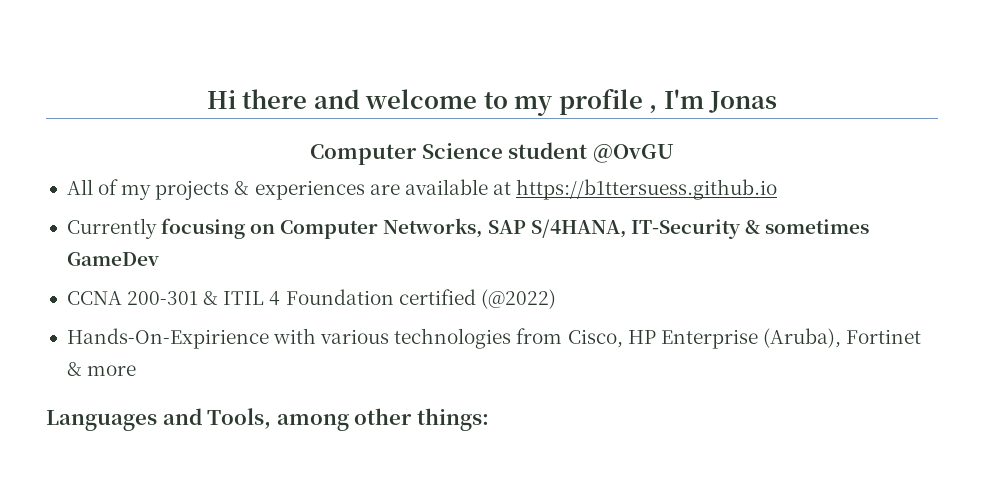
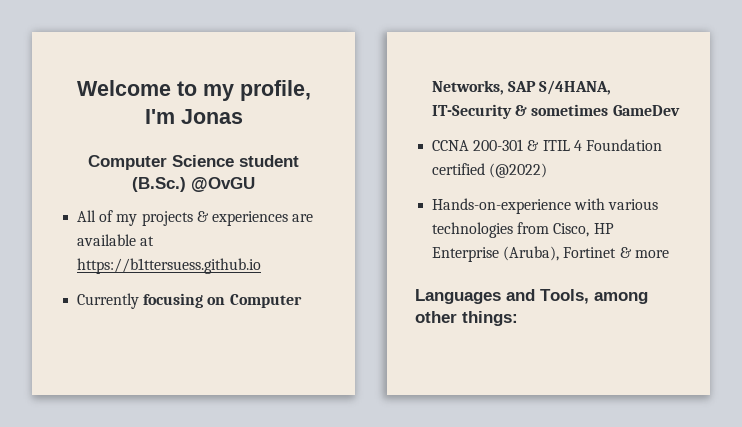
[206,88,658,116] Hi there and welcome to my profile , -> [76,80,311,101] Welcome to my profile,
(588, 150) none -> [132,177,186,192] (B.Sc.)
[66,328,269,349] Hands-On-Expirience -> [432,198,572,214] Hands-on-experience

